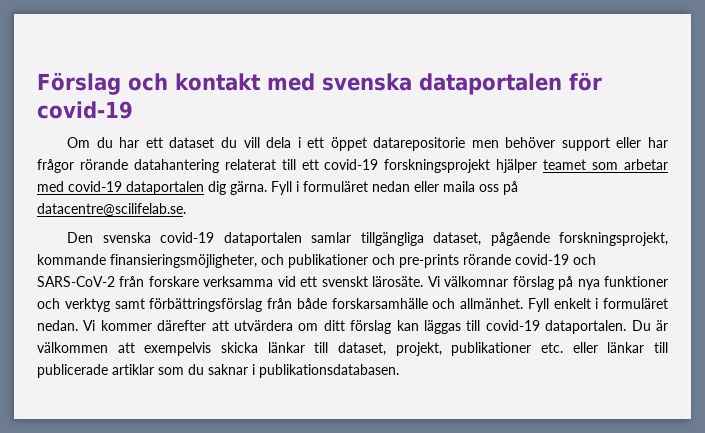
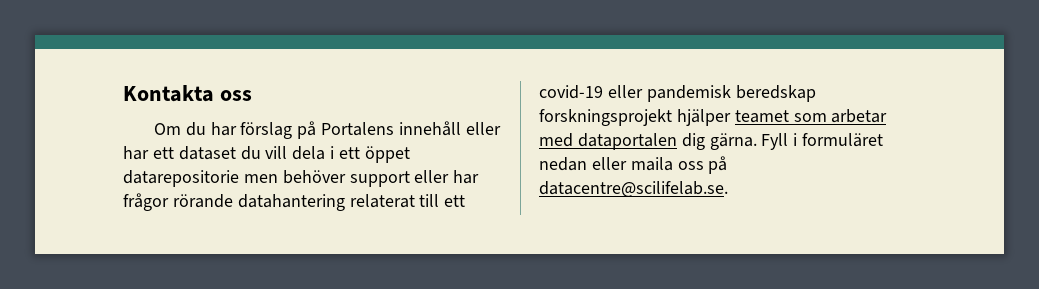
[37,72,602,95] [37,101,133,119] [67,137,113,148] Förslag och kontakt med svenska dataportalen för covid-19 // Om du -> [123,85,252,102] [153,121,501,139] Kontakta oss // Om du har förslag på Portalens innehåll eller
(379, 164) none -> [607,85,816,102] eller pandemisk beredskap
[68,181,122,192] covid-19 -> (573, 140) none
[67,232,669,246] [37,254,596,268] [37,276,668,290] [37,298,668,312] [37,320,668,334] [37,342,668,356] [37,364,399,378] // Den svenska covid-19 dataportalen samlar tillgängliga dataset, pågående forskningsprojekt, kommande finansieringsmöjligheter, och publikationer och pre-prints rörande covid-19 och SARS-CoV-2 från forskare verksamma vid ett svenskt lärosäte. Vi välkomnar förslag på nya funktioner och verktyg samt förbättringsförslag från både forskarsamhälle och allmänhet. Fyll enkelt i formuläret nedan. Vi kommer därefter att utvärdera om ditt förslag kan läggas till covid-19 dataportalen. Du är välkommen att exempelvis skicka länkar till dataset, projekt, publikationer etc. eller länkar till publicerade artiklar som du saknar i publikationsdatabasen. -> (728, 189) none

